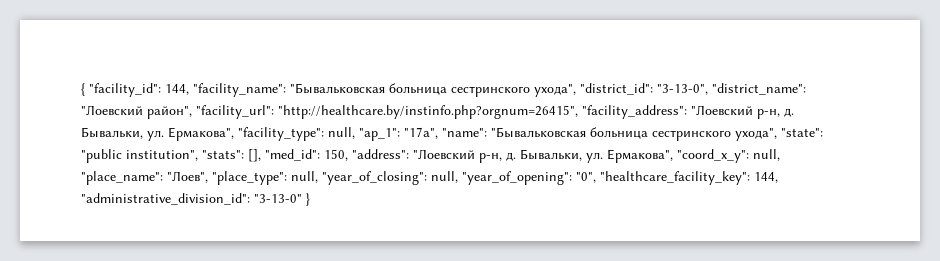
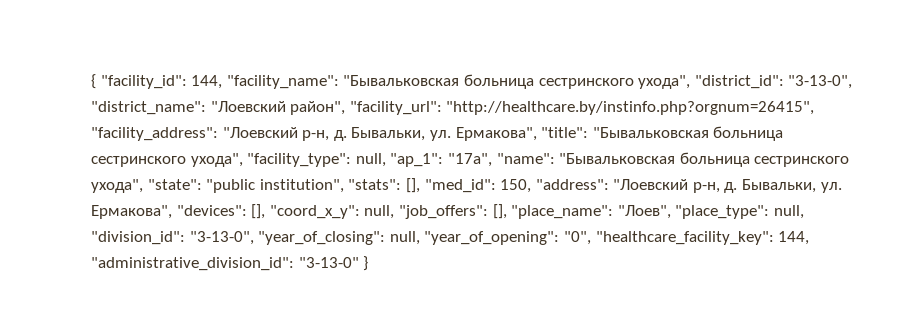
(234, 134) none -> [541,126,784,141] [91,153,243,167] "title": "Бывальковская больница сестринского ухода",
[677,149,780,163] "coord_x_y": null, -> [176,204,507,219] "devices": [], "coord_x_y": null, "job_offers": [],
(318, 177) none -> [91,231,254,245] "division_id": "3-13-0",

